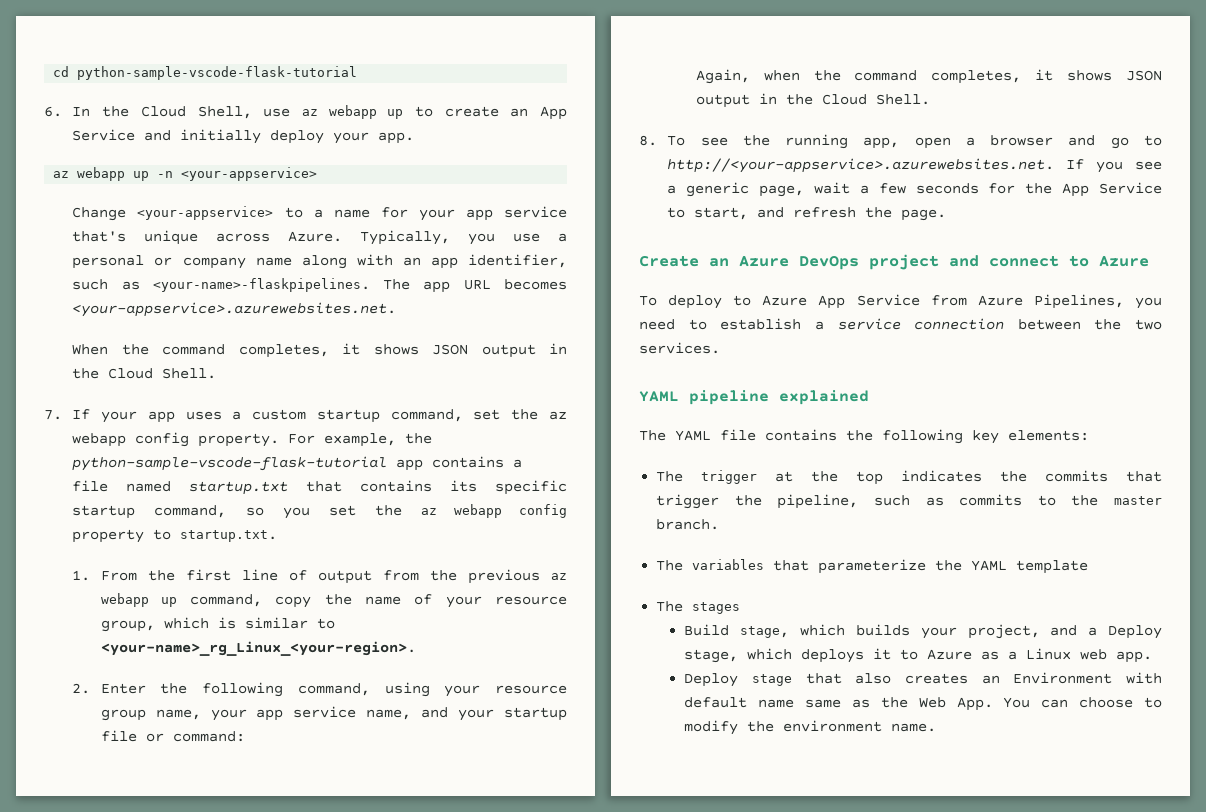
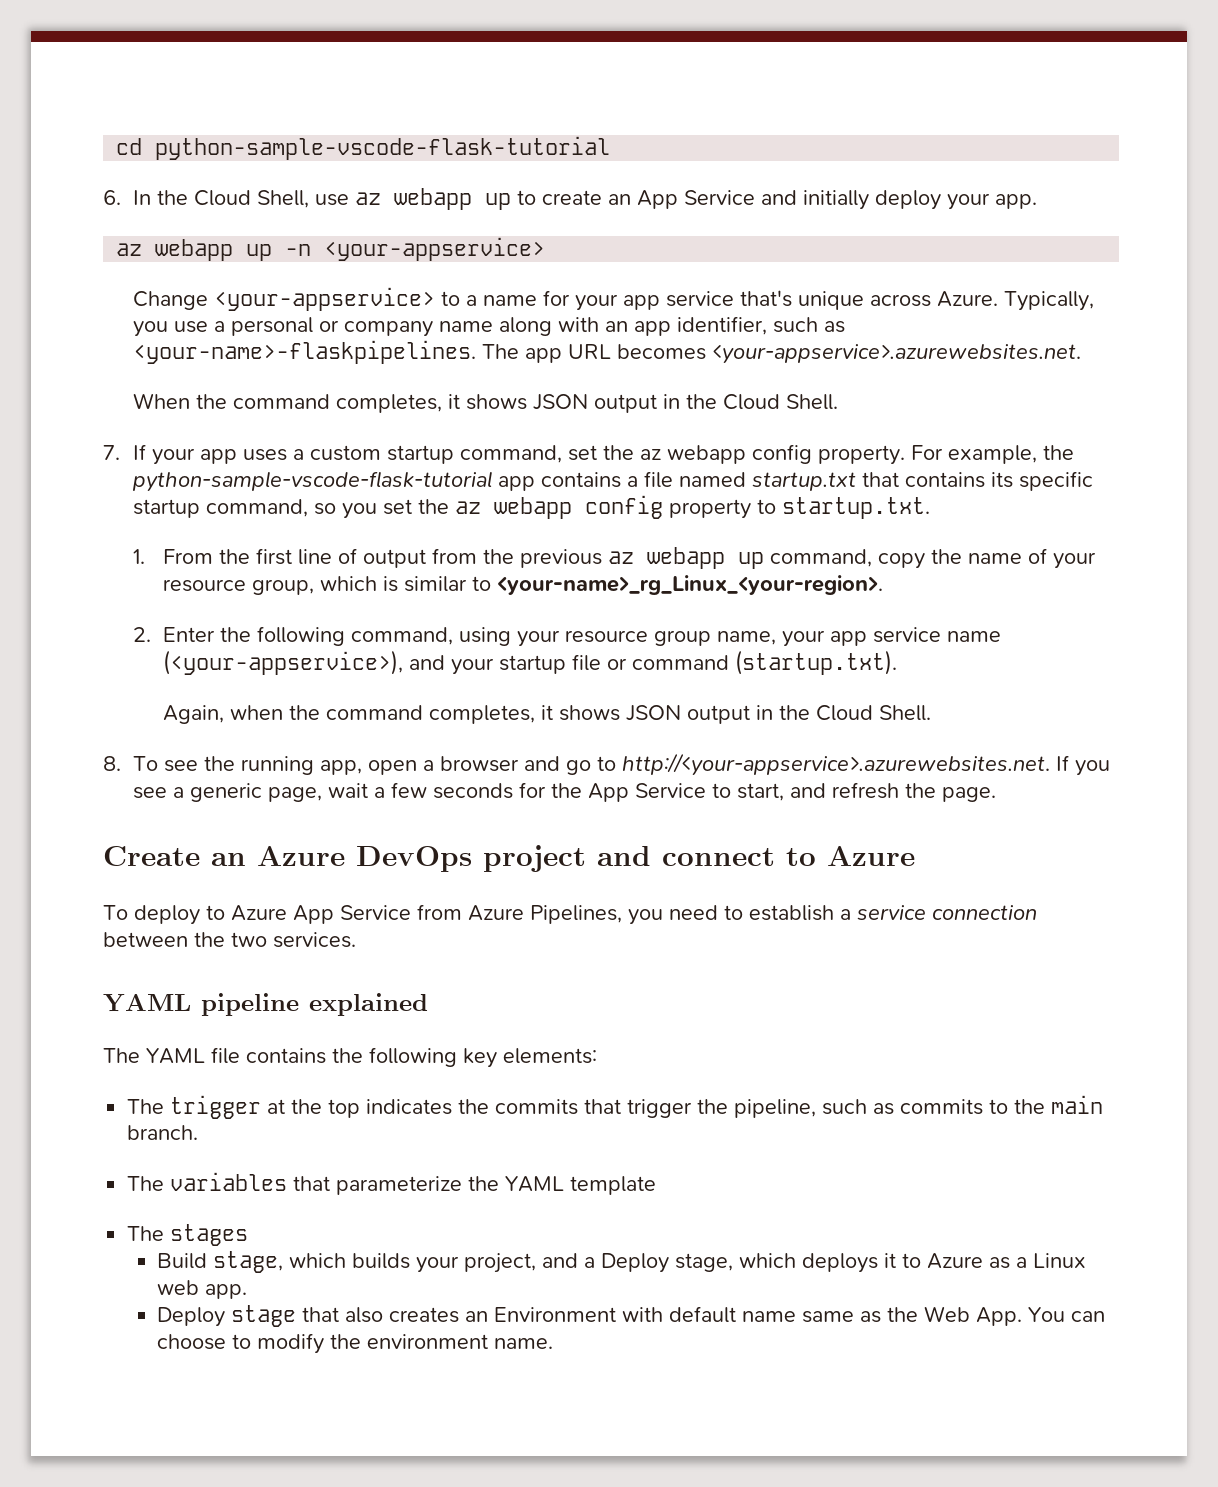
[366,709,412,720] name, -> [947,631,1002,642] [163,650,404,675] name (<your-appservice>),
[172,731,245,742] command: -> [632,650,898,675] command (startup.txt).
[1114,496,1162,505] master -> [1051,1095,1104,1114] main

